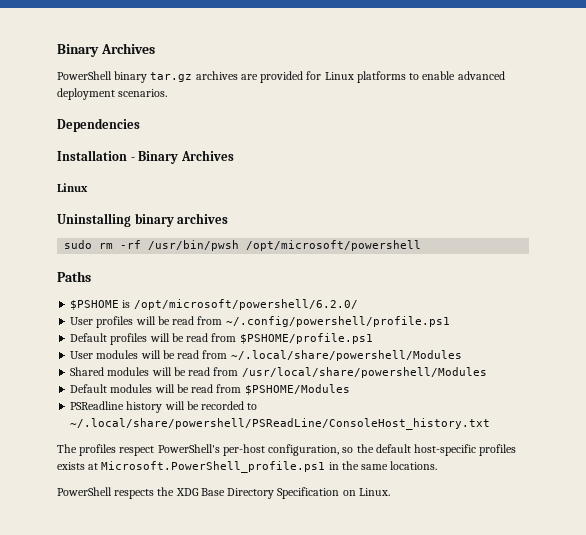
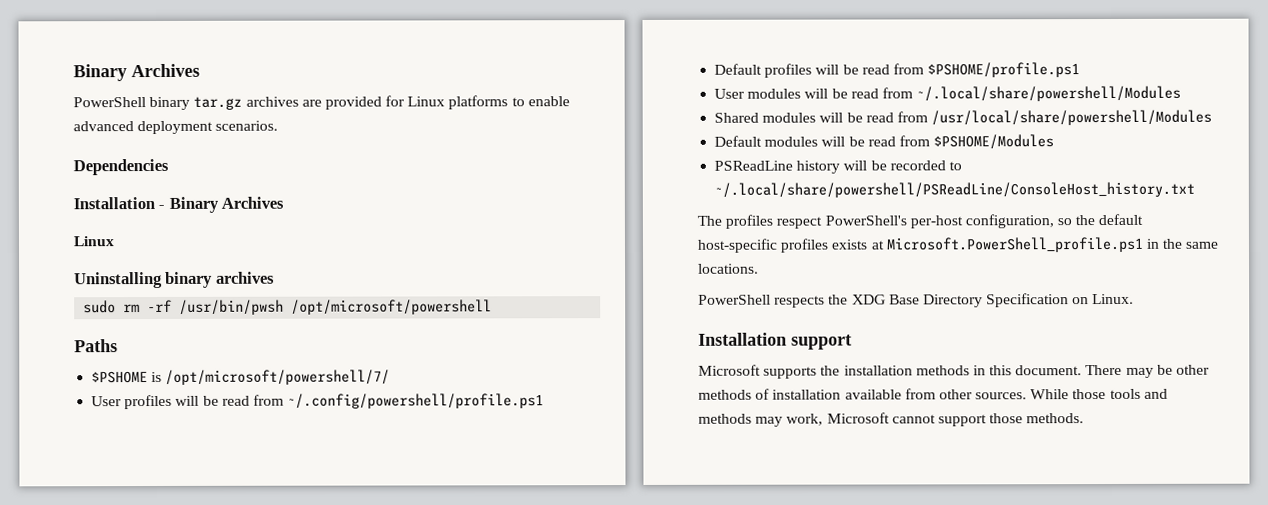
[133,299,358,310] /opt/microsoft/powershell/6.2.0/ -> [165,369,391,385] /opt/microsoft/powershell/7/
[70,401,125,410] PSReadline -> [714,160,794,171] PSReadLine
(390, 492) none -> [698,332,852,350] [698,364,1211,379] [698,388,1168,400] [698,412,1085,427] // Installation support // Microsoft supports the installation methods in this document. There may be other methods of installation available from other sources. While those tools and methods may work, Microsoft cannot support those methods.

